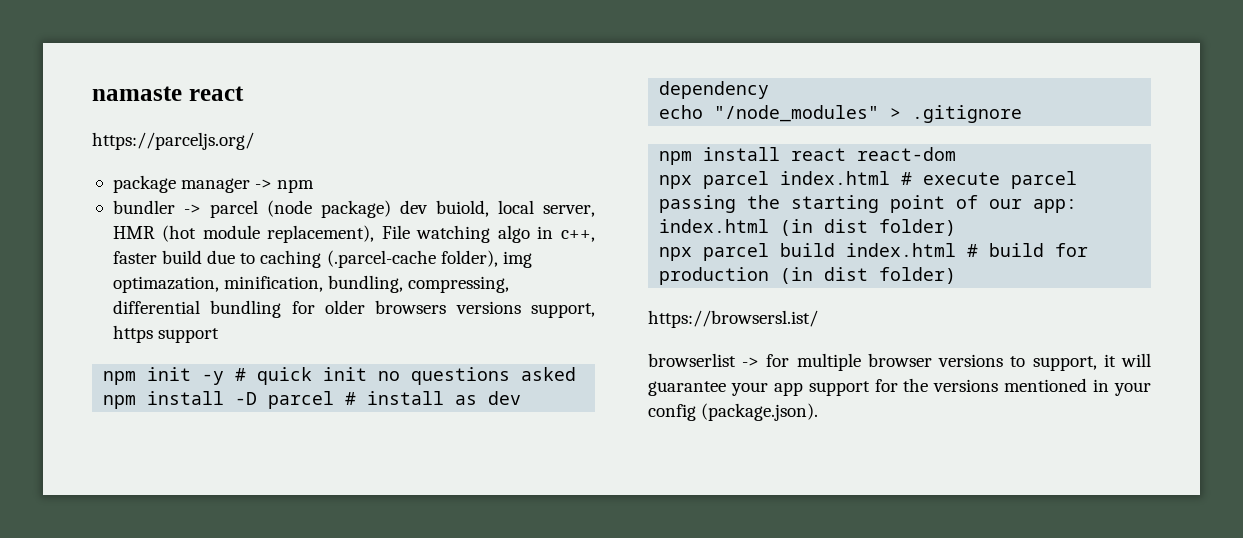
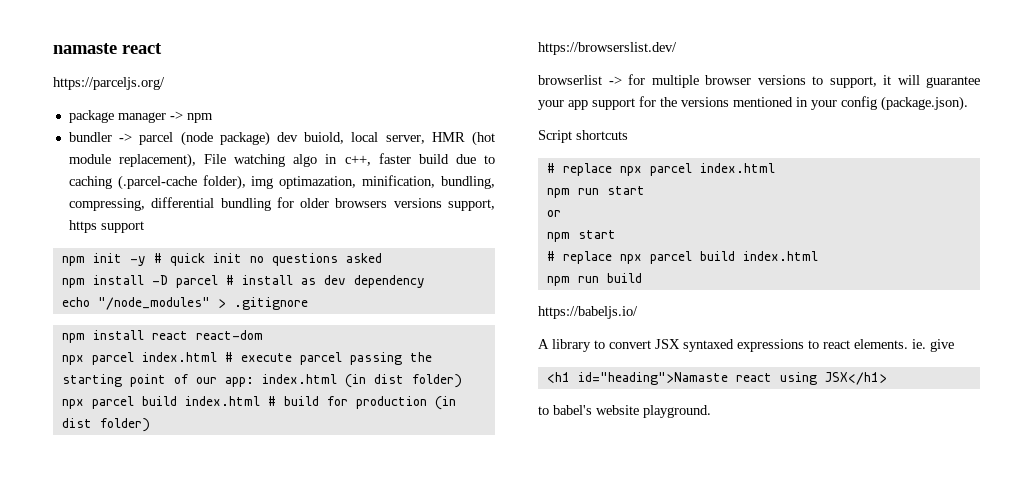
[648,310,818,328] https://browsersl.ist/ -> [538,42,677,55] https://browserslist.dev/
(819, 412) none -> [538,130,628,143] [546,163,775,176] [546,186,645,198] [546,210,561,217] [546,230,616,242] [546,251,818,264] [546,273,642,286] [538,306,638,319] [538,339,954,352] [546,372,887,385] [538,405,711,418] // Script shortcuts // # replace npx parcel index.html // npm run start // or // npm start // # replace npx parcel build index.html // npm run build // https://babeljs.io/ // A library to convert JSX syntaxed expressions to react elements. ie. give // <h1 id="heading">Namaste react using JSX</h1> // to babel's website playground.

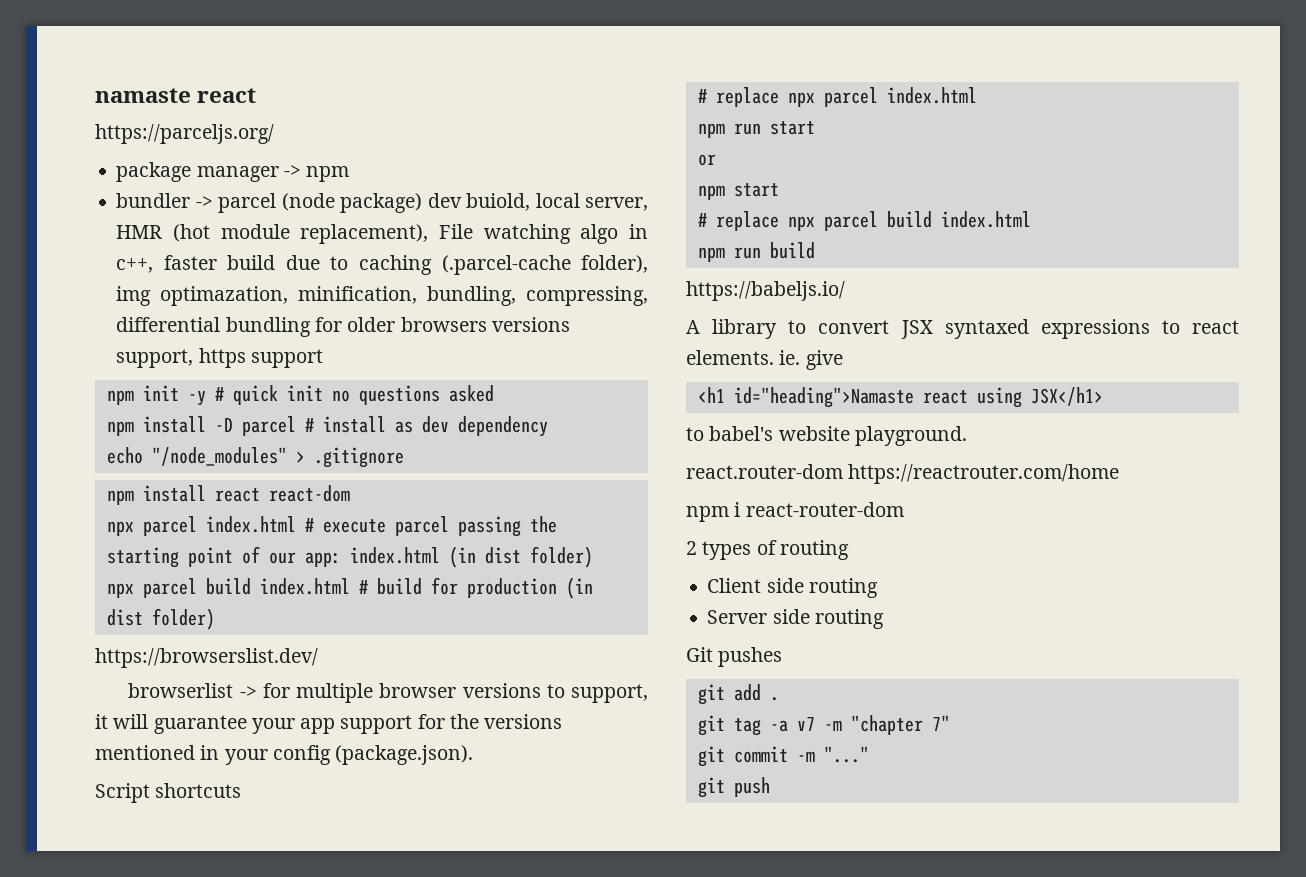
(711, 411) none -> [686,464,1120,484] [686,502,904,522] [686,540,849,560] [707,578,878,598] [707,609,884,629] [686,647,783,667] [697,684,779,705] [697,715,950,736] [697,746,869,767] [697,777,770,798] // react.router-dom https://reactrouter.com/home // npm i react-router-dom // 2 types of routing // Client side routing // Server side routing // Git pushes // git add . // git tag -a v7 -m "chapter 7" // git commit -m "..." // git push

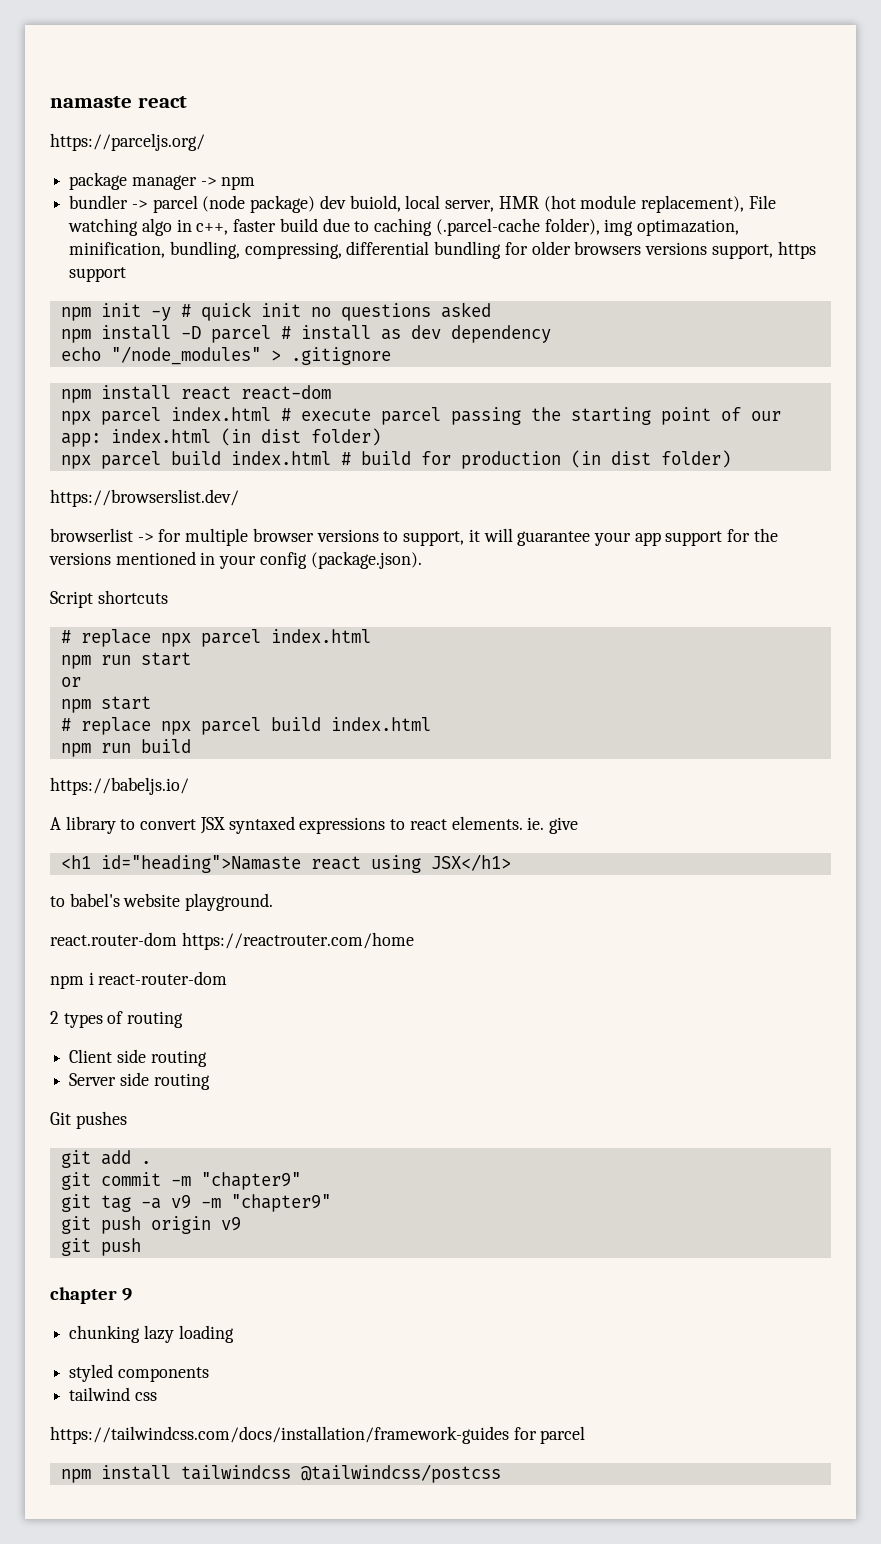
(779, 699) none -> [60,1172,301,1190] // git commit -m "chapter9"
[796,715,950,735] [697,746,869,767] [697,777,770,798] v7 -m "chapter 7" // git commit -m "..." // git push -> [170,1194,331,1212] [60,1216,241,1234] [60,1238,141,1256] [50,1287,132,1304] [69,1325,234,1343] [69,1364,209,1382] [69,1387,157,1401] [50,1426,586,1444] [60,1464,501,1483] v9 -m "chapter9" // git push origin v9 // git push // chapter 9 // chunking lazy loading // styled components // tailwind css // https://tailwindcss.com/docs/installation/framework-guides for parcel // npm install tailwindcss @tailwindcss/postcss

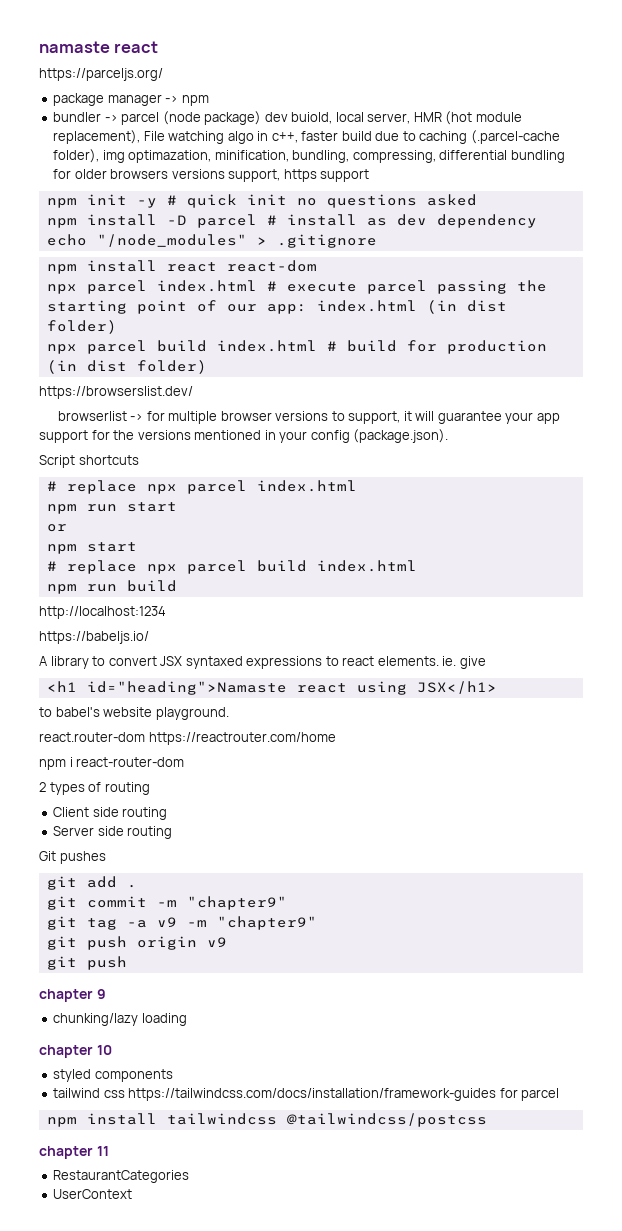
(191, 746) none -> [39,606,166,619] // http://localhost:1234
[69,1325,174,1343] chunking lazy -> [53,1013,139,1026] chunking/lazy
(234, 1334) none -> [39,1045,112,1058] // chapter 10
(157, 1396) // -> (125, 1094) none
(501, 1473) none -> [39,1146,109,1159] [53,1170,190,1183] [53,1189,133,1199] // chapter 11 // RestaurantCategories // UserContext

